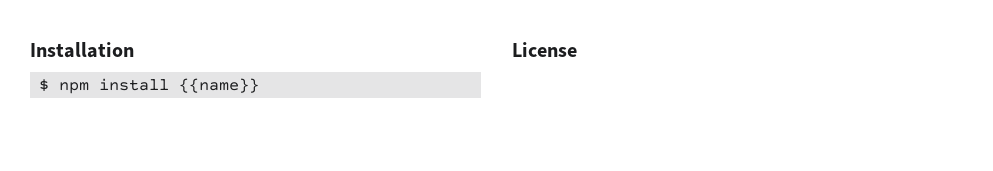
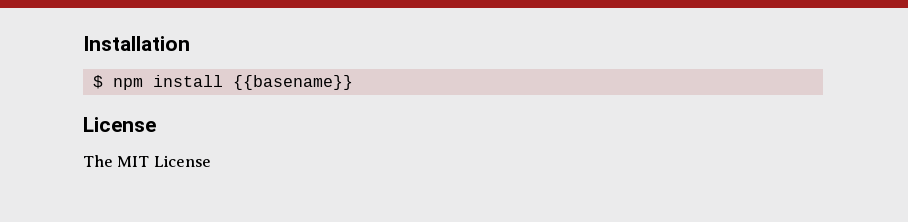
[179,78,259,93] [512,42,577,57] {{name}} // License -> [232,75,353,90] [83,117,156,132] [83,155,211,167] {{basename}} // License // The MIT License

